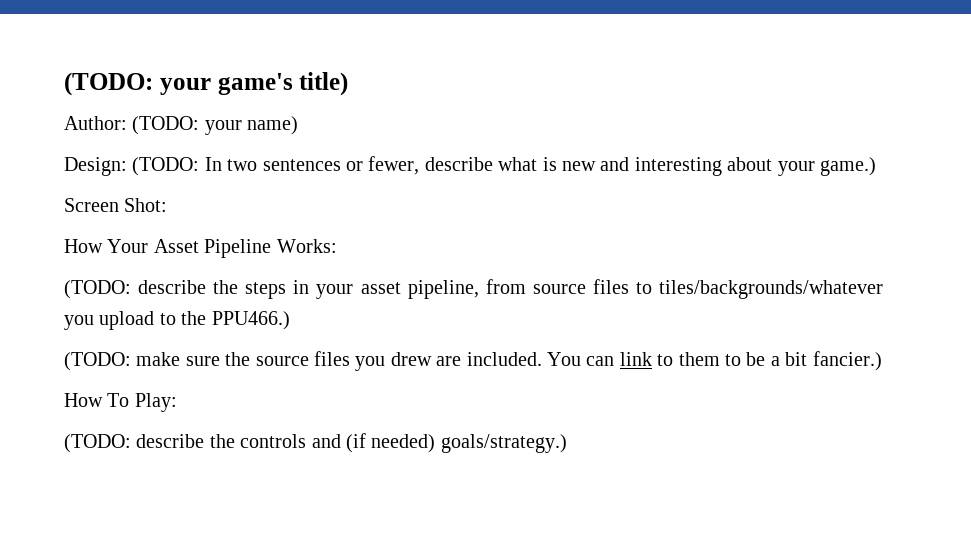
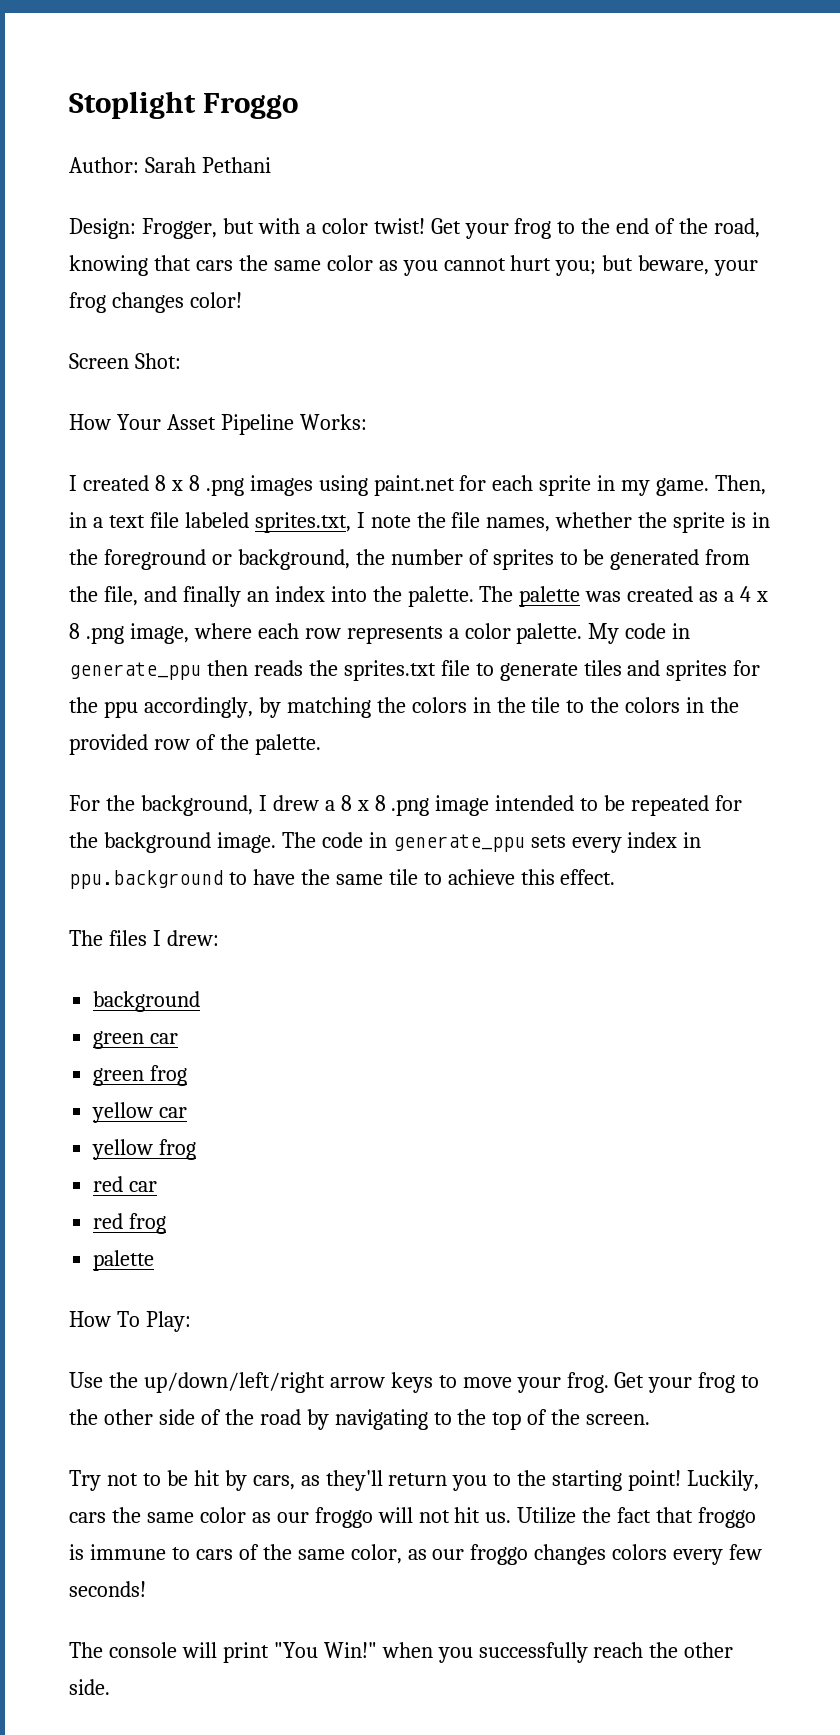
[64,72,349,96] [64,116,299,135] [64,156,876,176] (TODO: your game's title) // Author: (TODO: your name) // Design: (TODO: In two sentences or fewer, describe what is new and interesting about your game.) -> [69,91,299,119] [69,157,271,173] [69,218,761,239] [69,255,759,276] [69,292,242,313] Stoplight Froggo // Author: Sarah Pethani // Design: Frogger, but with a color twist! Get your frog to the end of the road, knowing that cars the same color as you cannot hurt you; but beware, your frog changes color!
[64,279,884,299] [64,311,290,330] [64,351,882,371] [64,393,177,412] [64,433,567,453] (TODO: describe the steps in your asset pipeline, from source files to tiles/backgrounds/whatever you upload to the PPU466.) // (TODO: make sure the source files you drew are included. You can link to them to be a bit fancier.) // How To Play: // (TODO: describe the controls and (if needed) goals/strategy.) -> [69,475,767,496] [69,512,771,533] [69,549,751,570] [69,586,769,607] [69,623,691,644] [69,660,761,681] [69,697,740,718] [69,734,321,755] [69,795,743,816] [69,832,702,853] [69,869,616,889] [69,930,219,946] [93,991,201,1012] [93,1031,179,1049] [93,1065,188,1086] [92,1102,188,1123] [92,1139,197,1160] [93,1176,158,1192] [93,1213,167,1234] [93,1250,155,1271] [69,1311,191,1332] [69,1372,760,1393] [69,1409,651,1430] [69,1470,760,1491] [69,1507,757,1528] [69,1544,763,1565] [69,1581,146,1597] [69,1642,734,1663] [69,1679,110,1695] I created 8 x 8 .png images using paint.net for each sprite in my game. Then, in a text file labeled sprites.txt, I note the file names, whether the sprite is in the foreground or background, the number of sprites to be generated from the file, and finally an index into the palette. The palette was created as a 4 x 8 .png image, where each row represents a color palette. My code in generate_ppu then reads the sprites.txt file to generate tiles and sprites for the ppu accordingly, by matching the colors in the tile to the colors in the provided row of the palette. // For the background, I drew a 8 x 8 .png image intended to be repeated for the background image. The code in generate_ppu sets every index in ppu.background to have the same tile to achieve this effect. // The files I drew: // background // green car // green frog // yellow car // yellow frog // red car // red frog // palette // How To Play: // Use the up/down/left/right arrow keys to move your frog. Get your frog to the other side of the road by navigating to the top of the screen. // Try not to be hit by cars, as they'll return you to the starting point! Luckily, cars the same color as our froggo will not hit us. Utilize the fact that froggo is immune to cars of the same color, as our froggo changes colors every few seconds! // The console will print "You Win!" when you successfully reach the other side.

